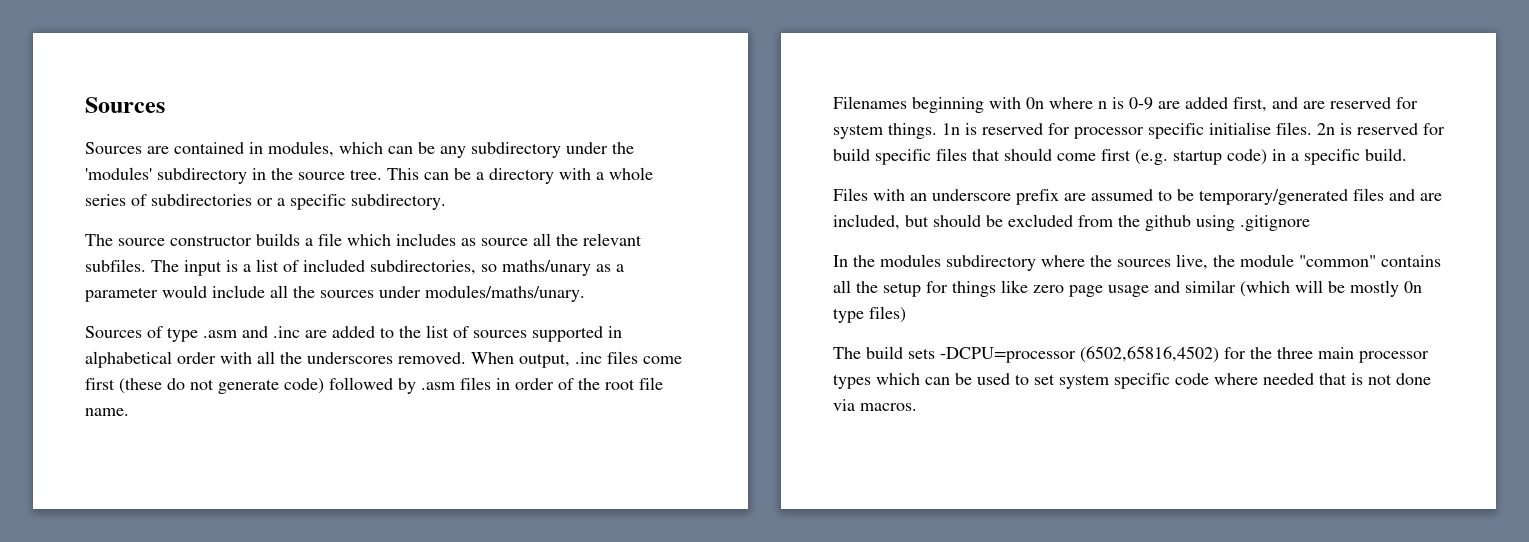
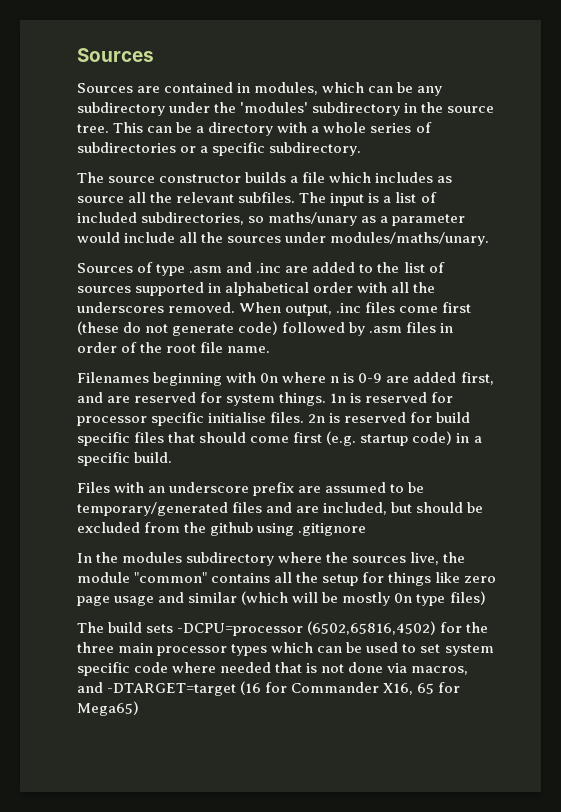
[860,403,917,411] macros. -> [411,666,469,675] [77,681,461,696] [77,701,139,716] macros, and -DTARGET=target (16 for Commander X16, 65 for Mega65)

